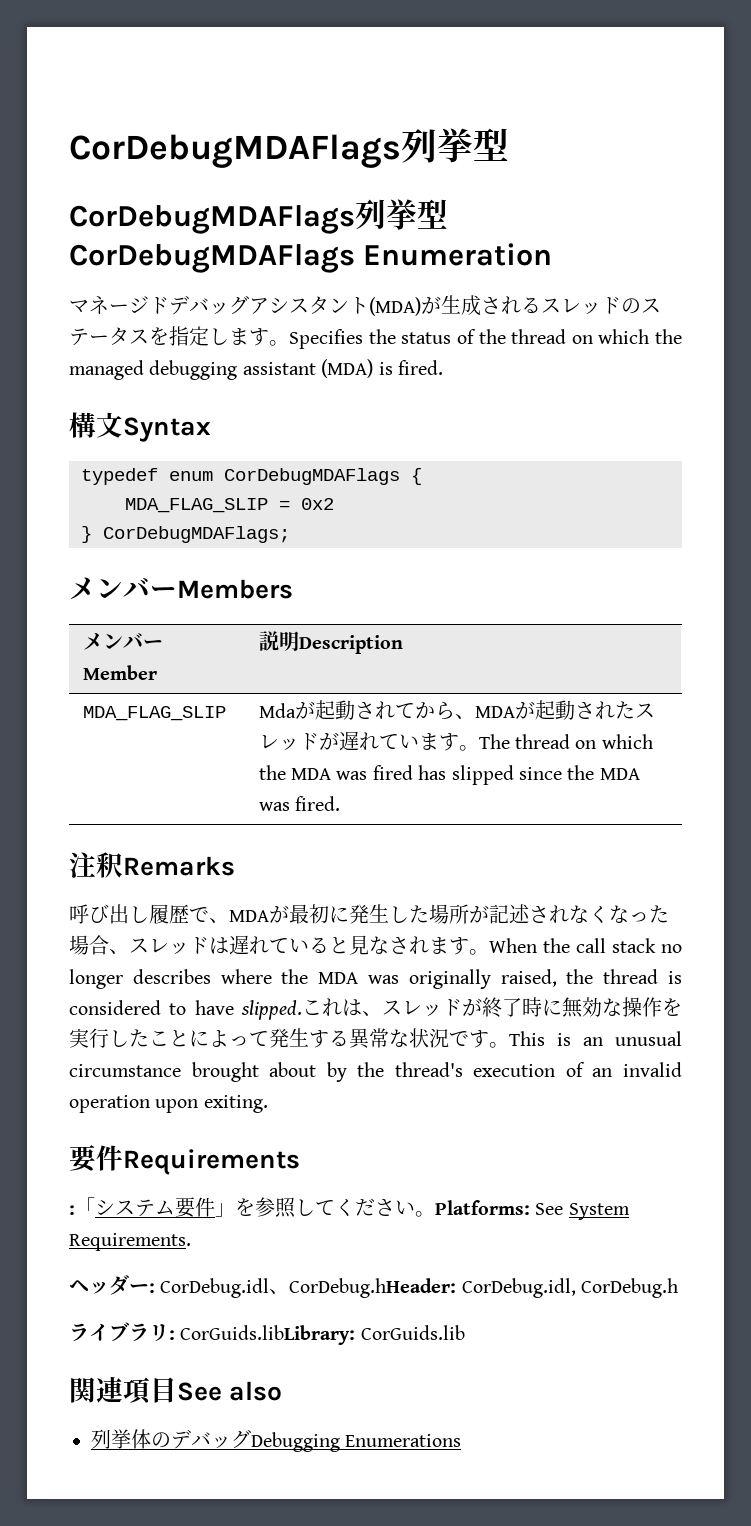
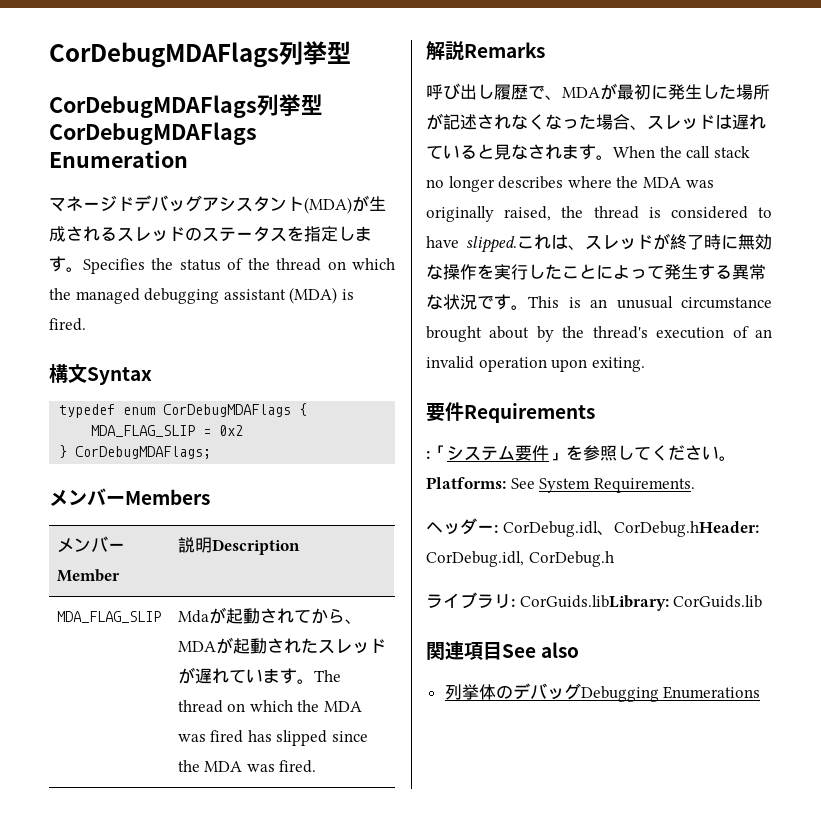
[69,852,123,878] 注釈 -> [426,41,464,60] 解説

